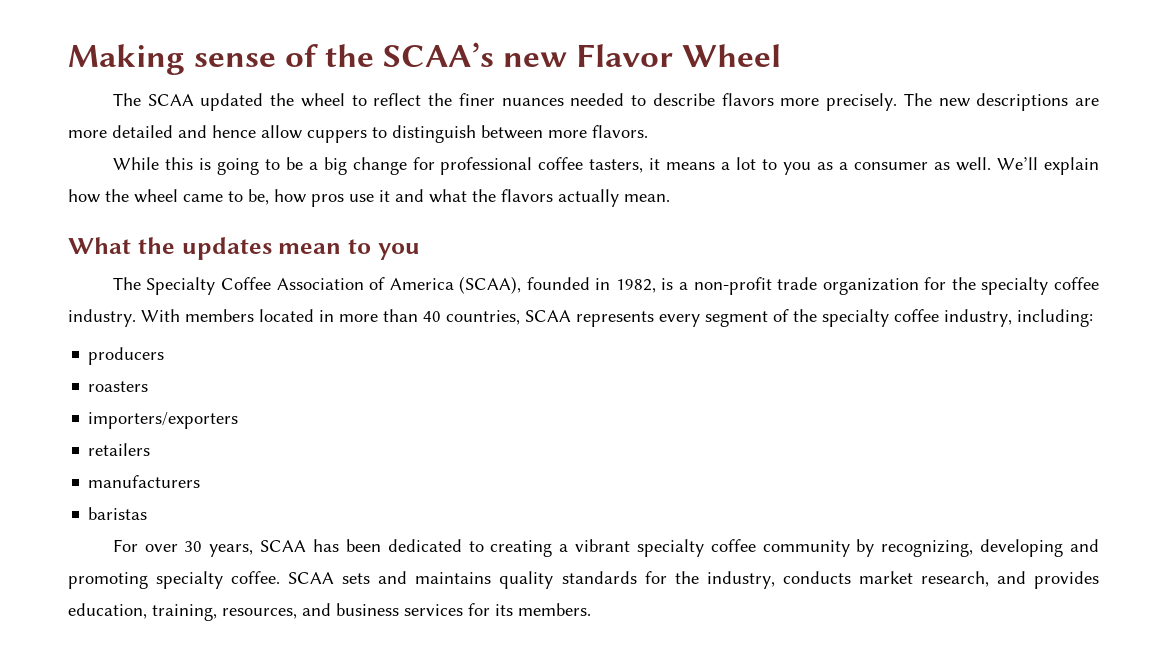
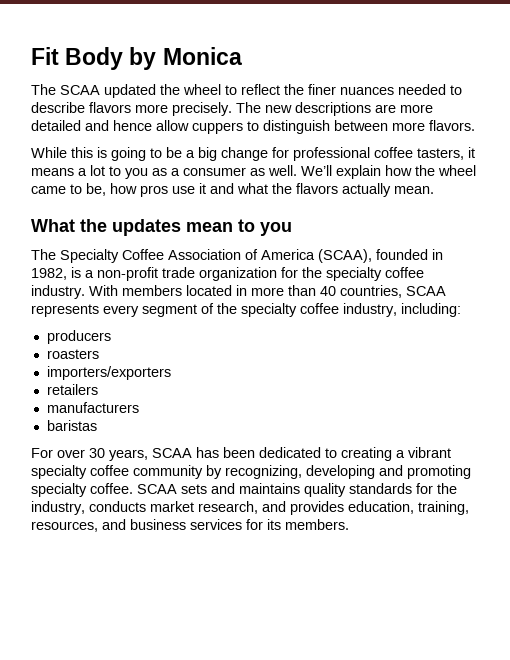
[68,42,782,75] Making sense of the SCAA’s new Flavor Wheel -> [31,47,242,70] Fit Body by Monica

